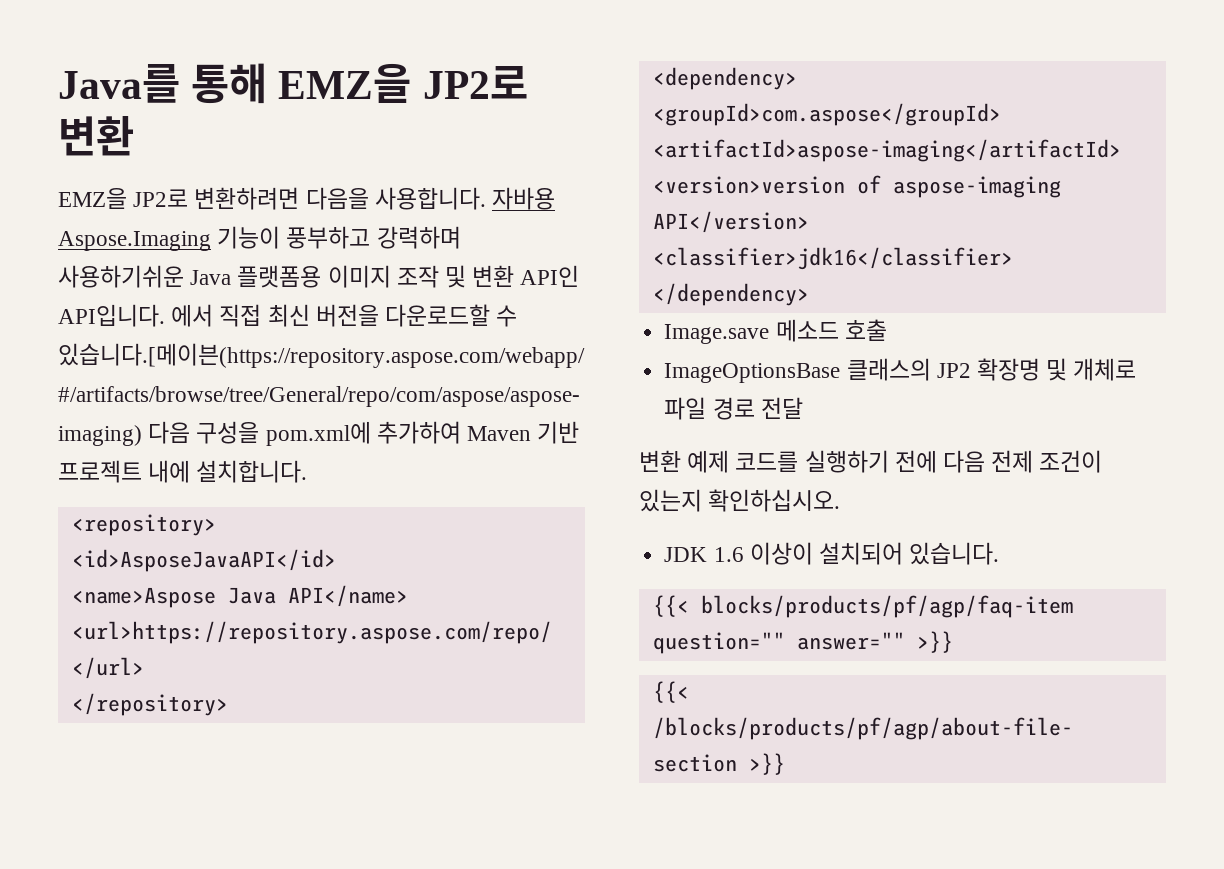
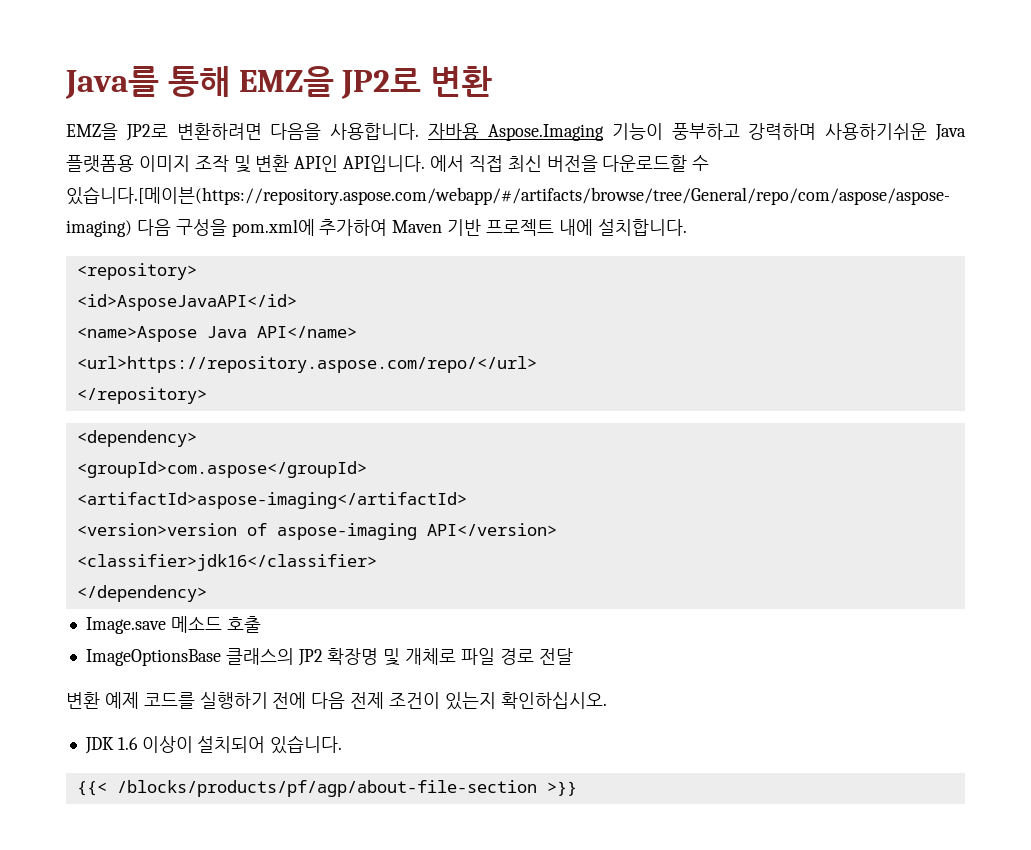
[652,595,1073,618] [652,631,953,654] // {{< blocks/products/pf/agp/faq-item question="" answer="" >}} -> (343, 744) none

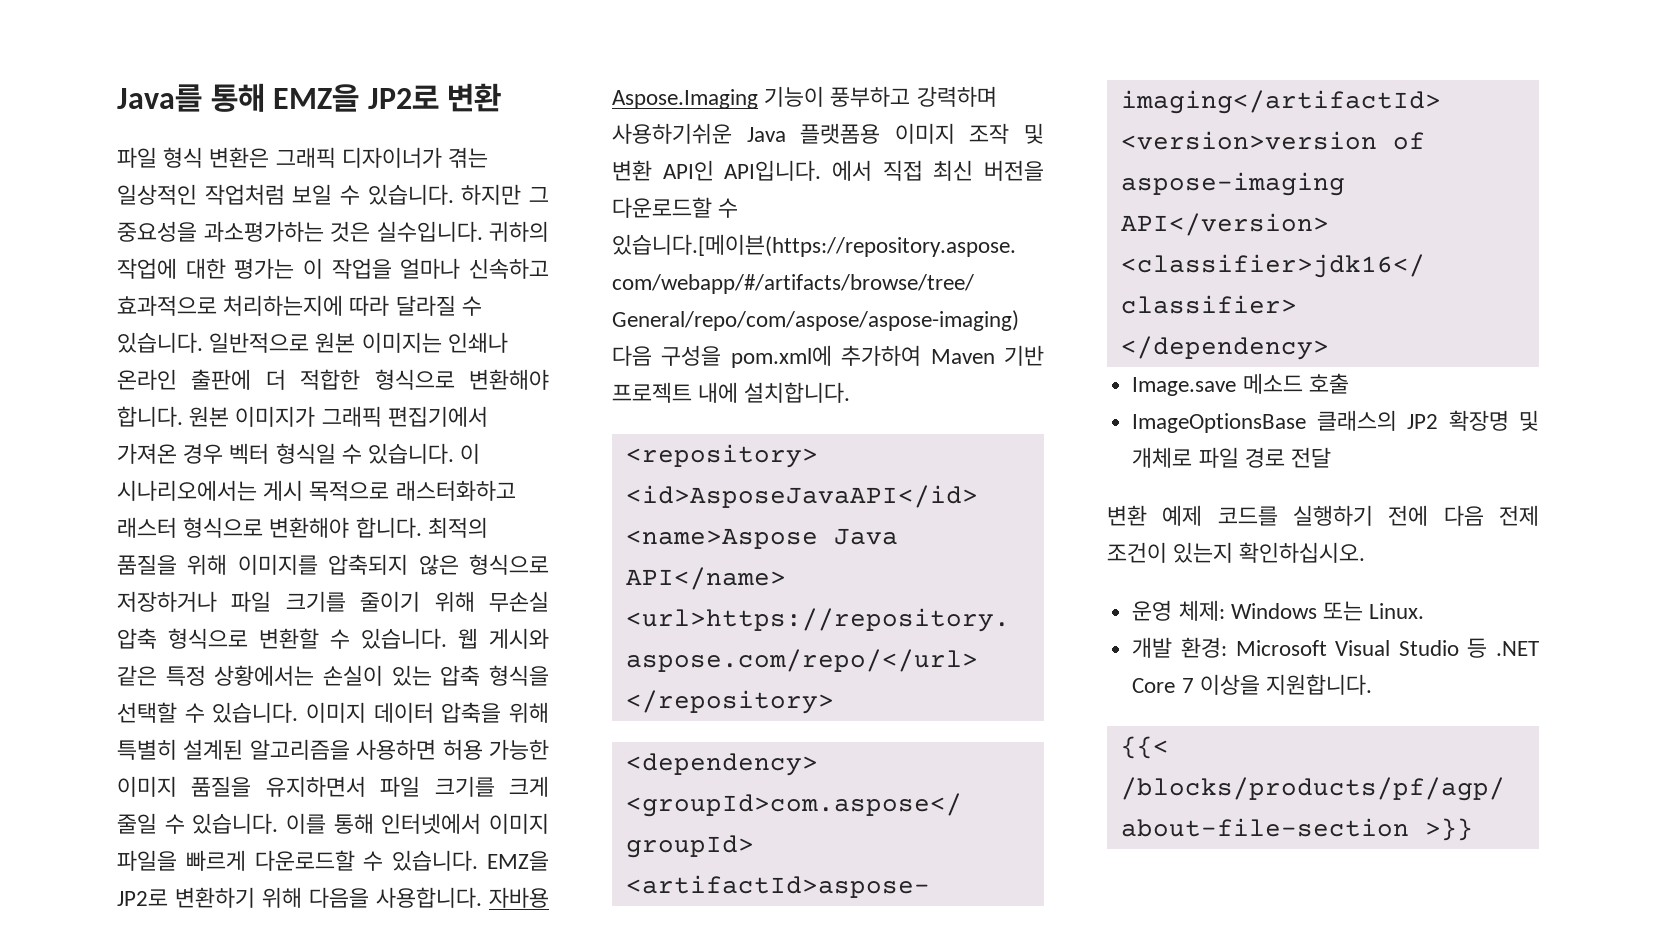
[66,123,262,141] EMZ을 JP2로 변환하려면 -> [117,147,489,168] [117,184,549,205] [117,221,549,242] [117,258,549,279] [117,295,482,316] [117,332,508,353] [117,369,549,390] [117,406,488,427] [117,443,481,464] [117,480,516,501] [117,517,488,538] [117,554,549,575] [117,591,549,612] [117,628,549,649] [117,665,549,686] [117,702,549,723] [117,739,549,760] [117,776,549,797] [117,813,549,834] [117,850,549,871] [117,887,302,908] 파일 형식 변환은 그래픽 디자이너가 겪는 일상적인 작업처럼 보일 수 있습니다. 하지만 그 중요성을 과소평가하는 것은 실수입니다. 귀하의 작업에 대한 평가는 이 작업을 얼마나 신속하고 효과적으로 처리하는지에 따라 달라질 수 있습니다. 일반적으로 원본 이미지는 인쇄나 온라인 출판에 더 적합한 형식으로 변환해야 합니다. 원본 이미지가 그래픽 편집기에서 가져온 경우 벡터 형식일 수 있습니다. 이 시나리오에서는 게시 목적으로 래스터화하고 래스터 형식으로 변환해야 합니다. 최적의 품질을 위해 이미지를 압축되지 않은 형식으로 저장하거나 파일 크기를 줄이기 위해 무손실 압축 형식으로 변환할 수 있습니다. 웹 게시와 같은 특정 상황에서는 손실이 있는 압축 형식을 선택할 수 있습니다. 이미지 데이터 압축을 위해 특별히 설계된 알고리즘을 사용하면 허용 가능한 이미지 품질을 유지하면서 파일 크기를 크게 줄일 수 있습니다. 이를 통해 인터넷에서 이미지 파일을 빠르게 다운로드할 수 있습니다. EMZ을 JP2로 변환하기 위해
[84,735,343,754] JDK 1.6 이상이 설치되어 있습니다. -> [1132,600,1425,621] [1132,637,1539,658] [1132,674,1372,695] 운영 체제: Windows 또는 Linux. // 개발 환경: Microsoft Visual Studio 등 .NET Core 7 이상을 지원합니다.

